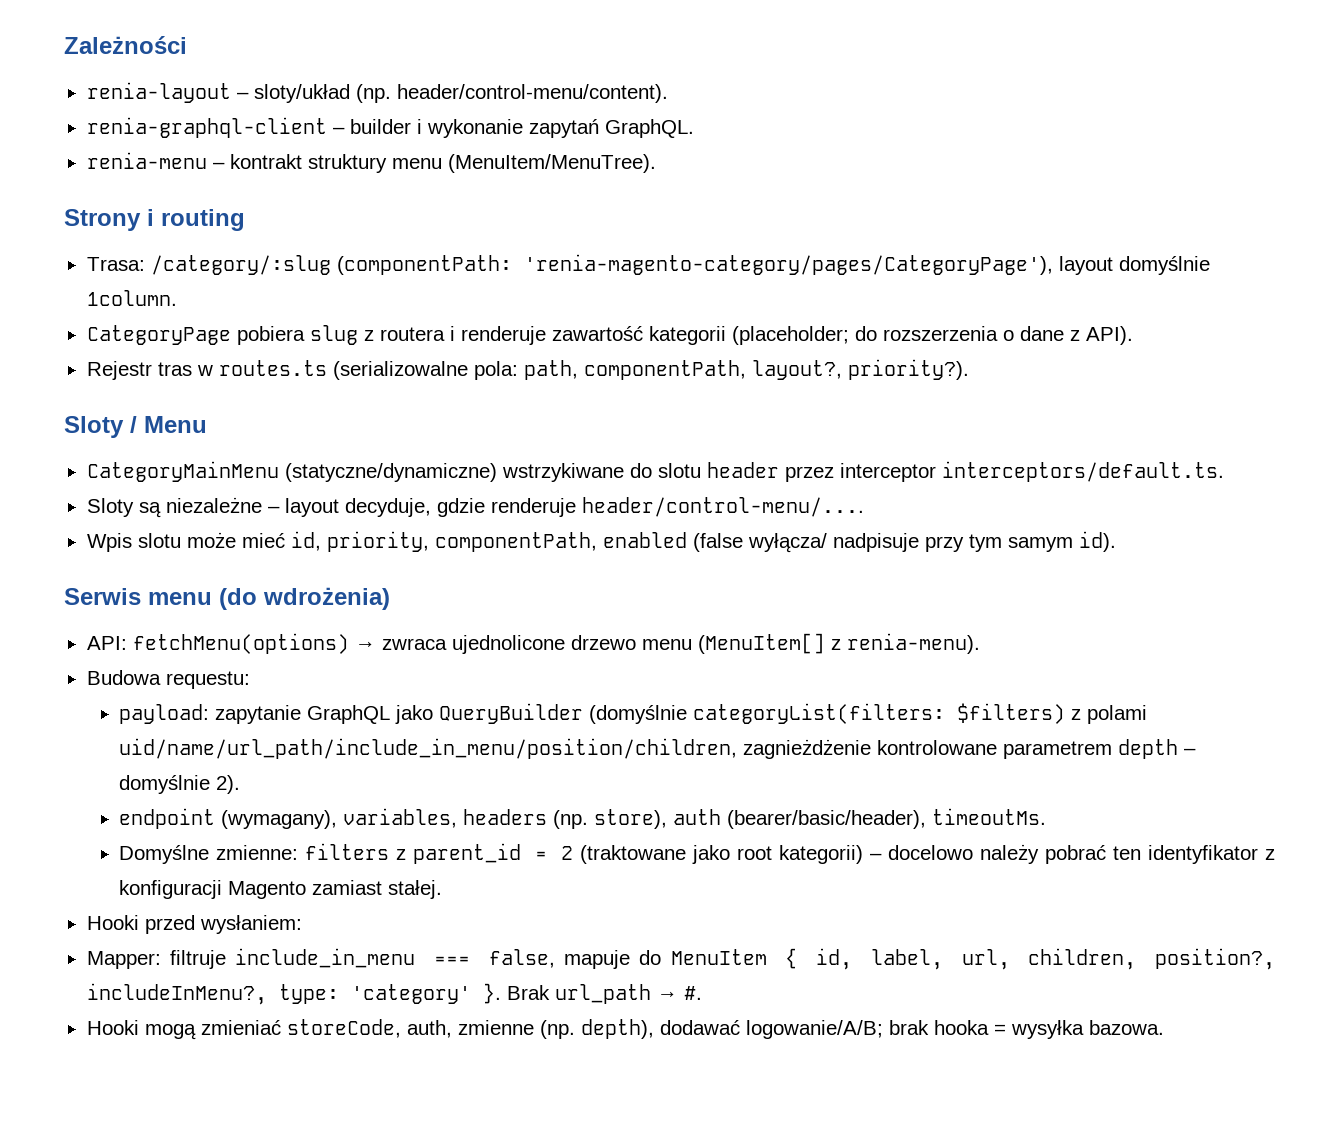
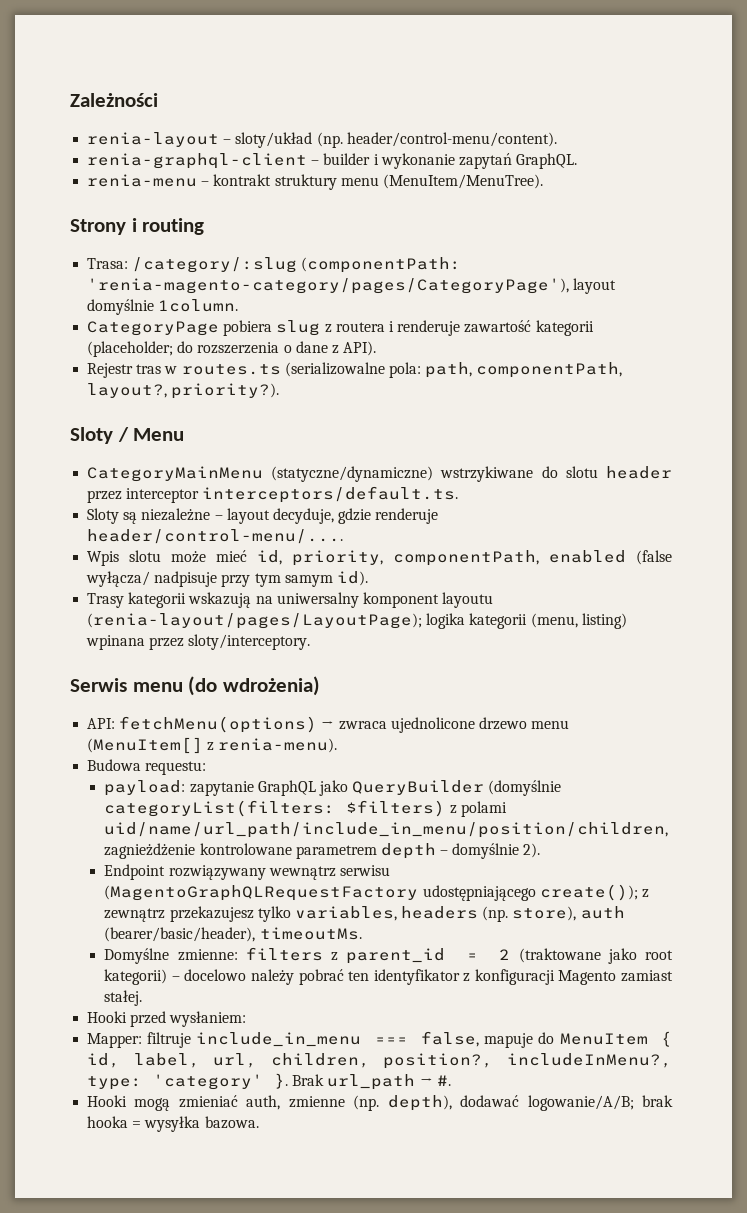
(1116, 541) none -> [87,592,494,608] [87,613,627,629] [86,634,311,650] // Trasy kategorii wskazują na uniwersalny komponent layoutu (renia-layout/pages/LayoutPage); logika kategorii (menu, listing) wpinana przez sloty/interceptory.
[118,808,337,829] endpoint (wymagany), -> [104,864,390,880] [104,884,649,901] [104,906,291,922] Endpoint rozwiązywany wewnątrz serwisu (MagentoGraphQLRequestFactory udostępniającego create()); z zewnątrz przekazujesz tylko
[286,1019,401,1038] storeCode, -> (238, 1101) none

